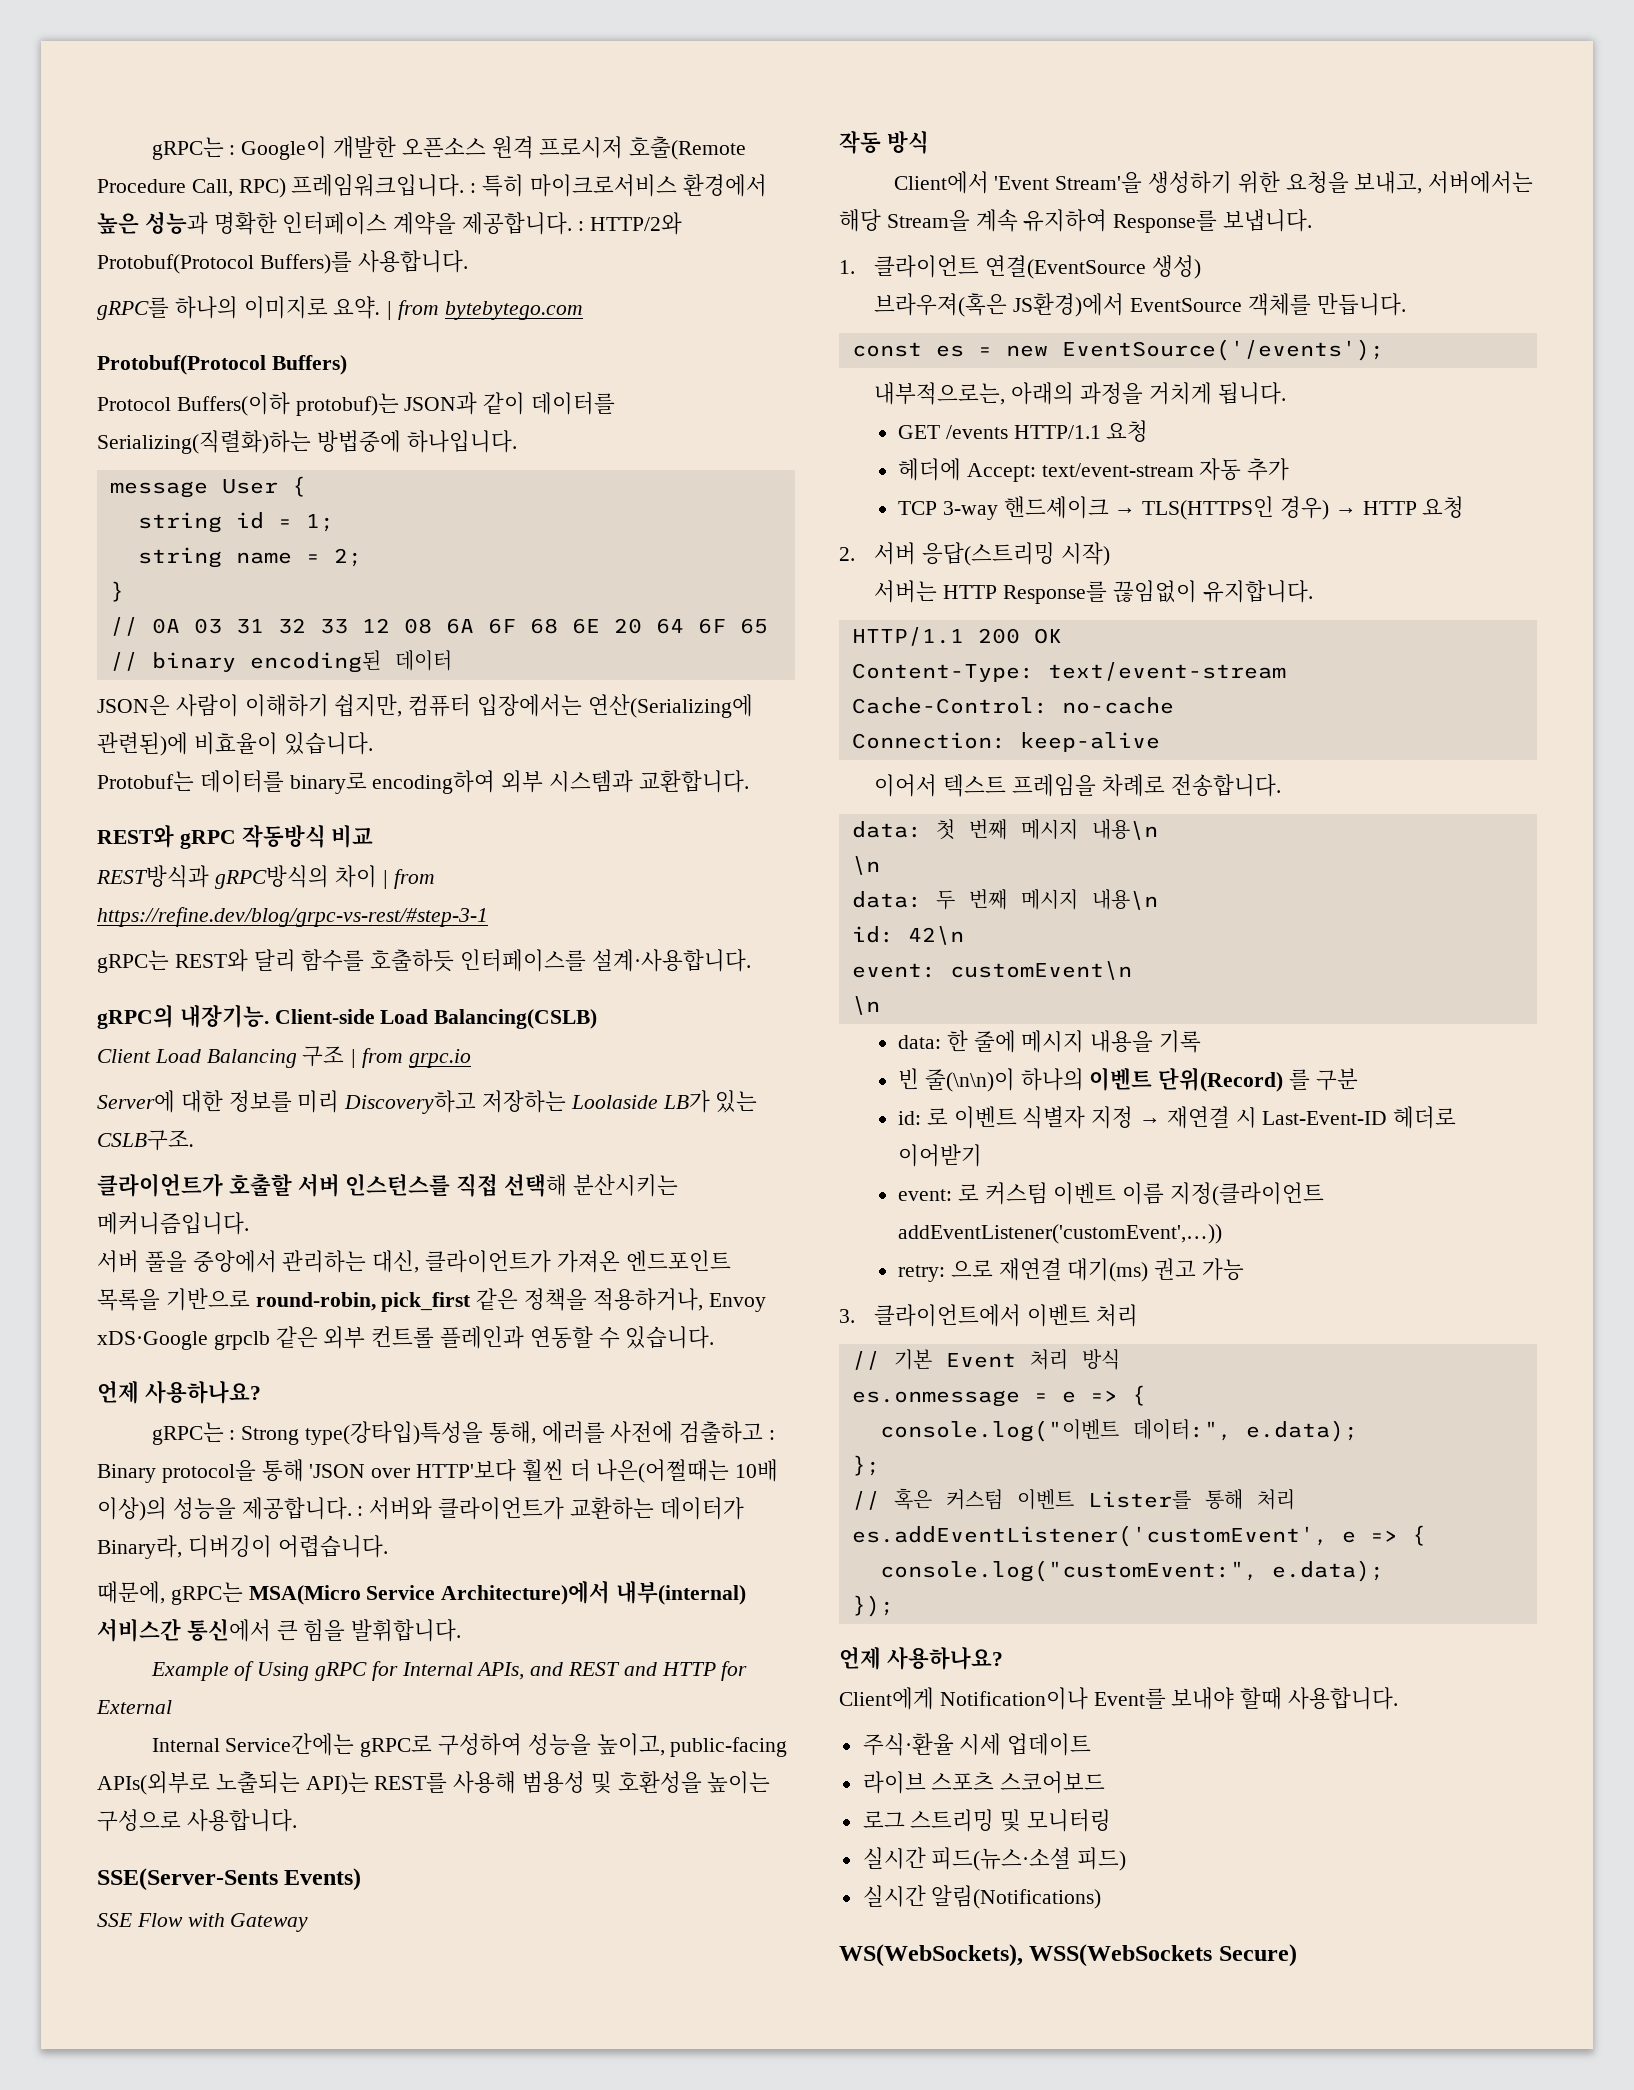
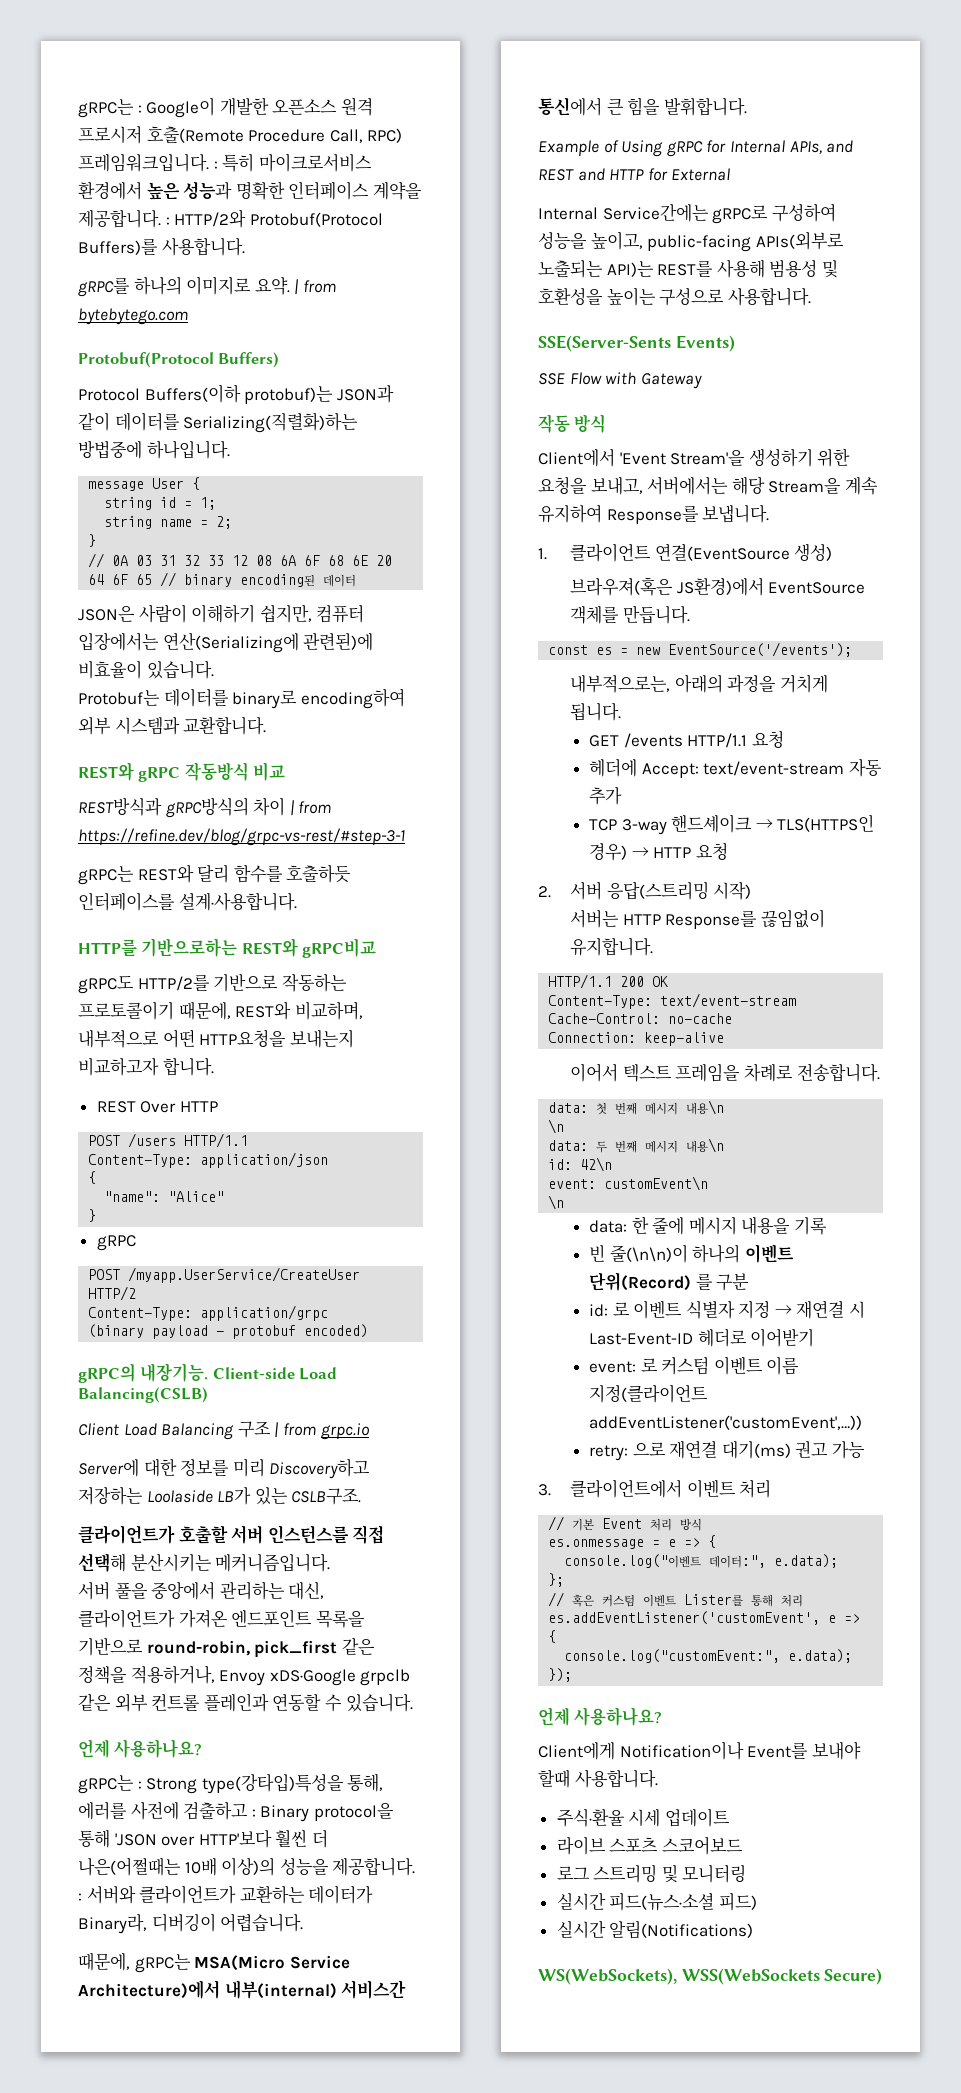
(751, 960) none -> [78,938,377,958] [78,974,347,994] [78,1001,363,1020] [78,1029,354,1048] [78,1057,214,1076] [96,1101,218,1113] [88,1133,249,1148] [88,1152,329,1168] [88,1171,97,1184] [104,1191,225,1202] [88,1209,97,1222] [96,1235,136,1251] [88,1267,361,1283] [88,1286,137,1301] [88,1305,329,1321] [88,1324,369,1339] // HTTP를 기반으로하는 REST와 gRPC비교 // gRPC도 HTTP/2를 기반으로 작동하는 프로토콜이기 때문에, REST와 비교하며, 내부적으로 어떤 HTTP요청을 보내는지 비교하고자 합니다. // REST Over HTTP // POST /users HTTP/1.1 // Content-Type: application/json // { // "name": "Alice" // } // gRPC // POST /myapp.UserService/CreateUser HTTP/2 // Content-Type: application/grpc // (binary payload - protobuf encoded)

